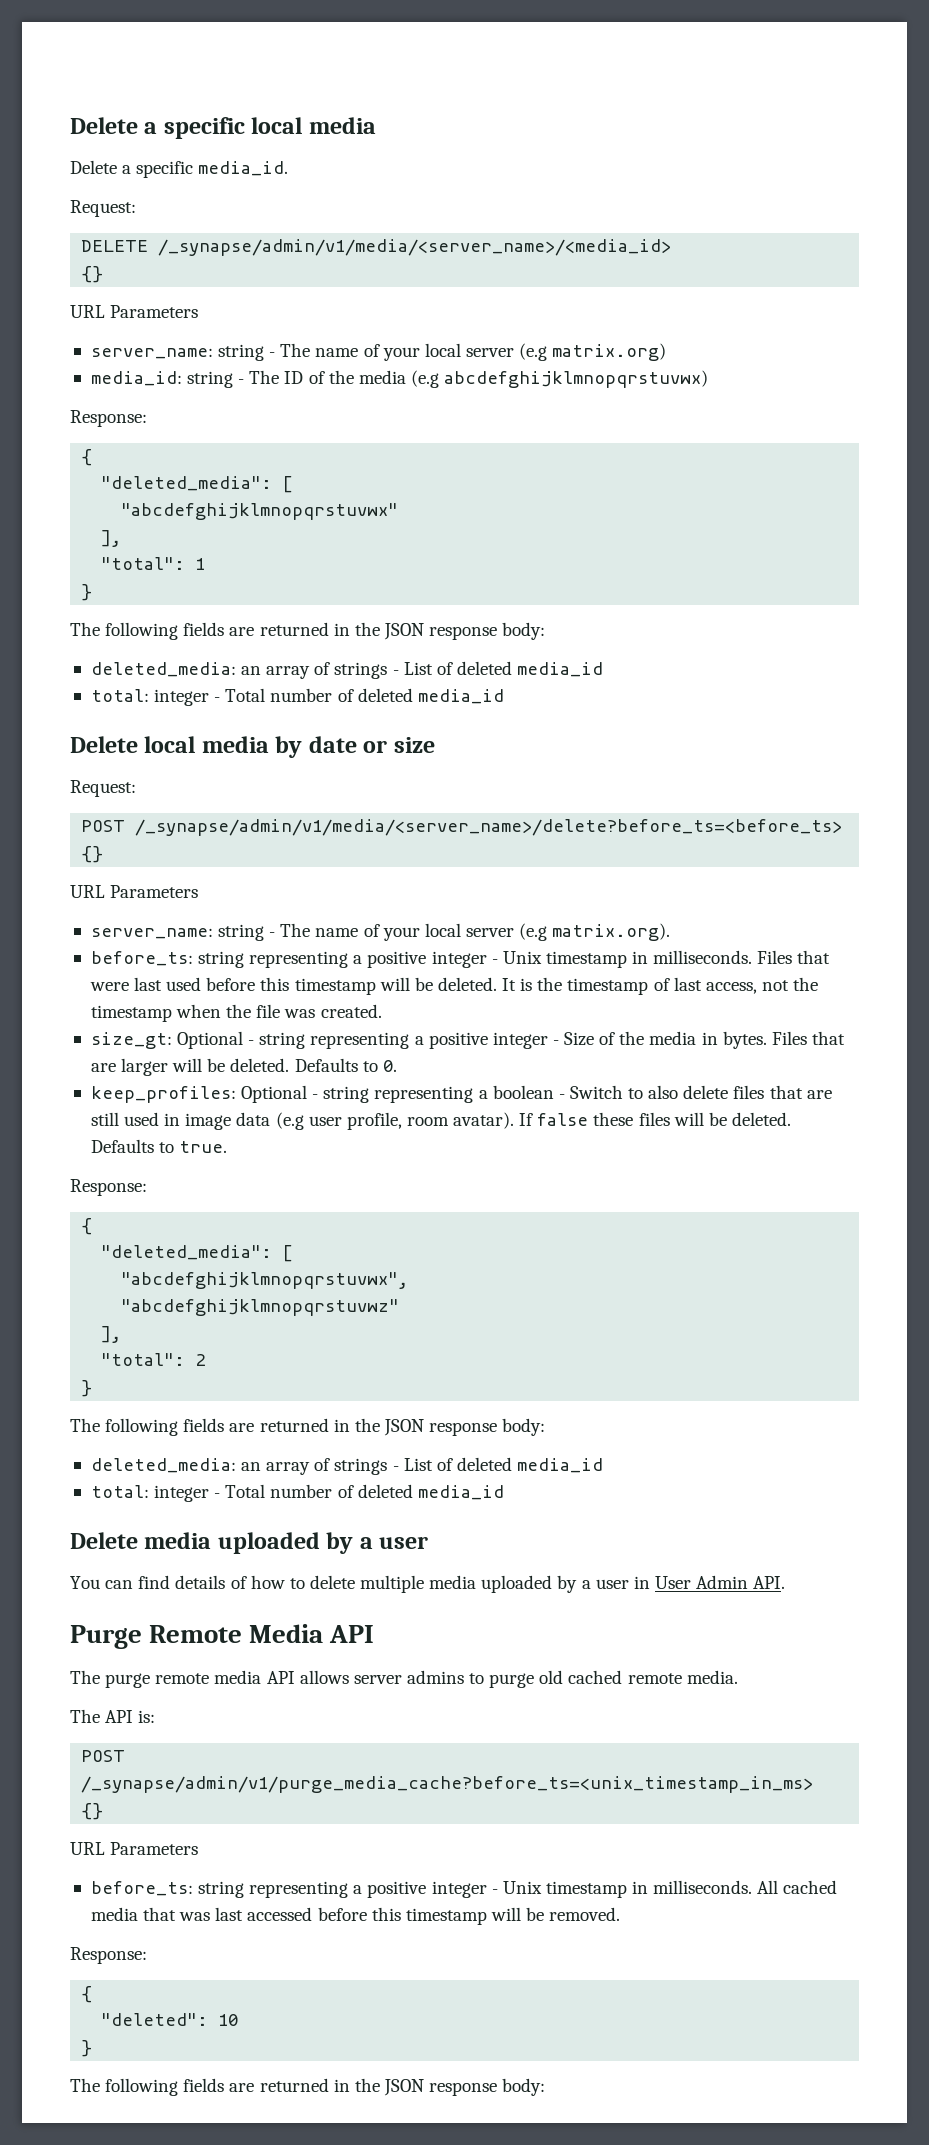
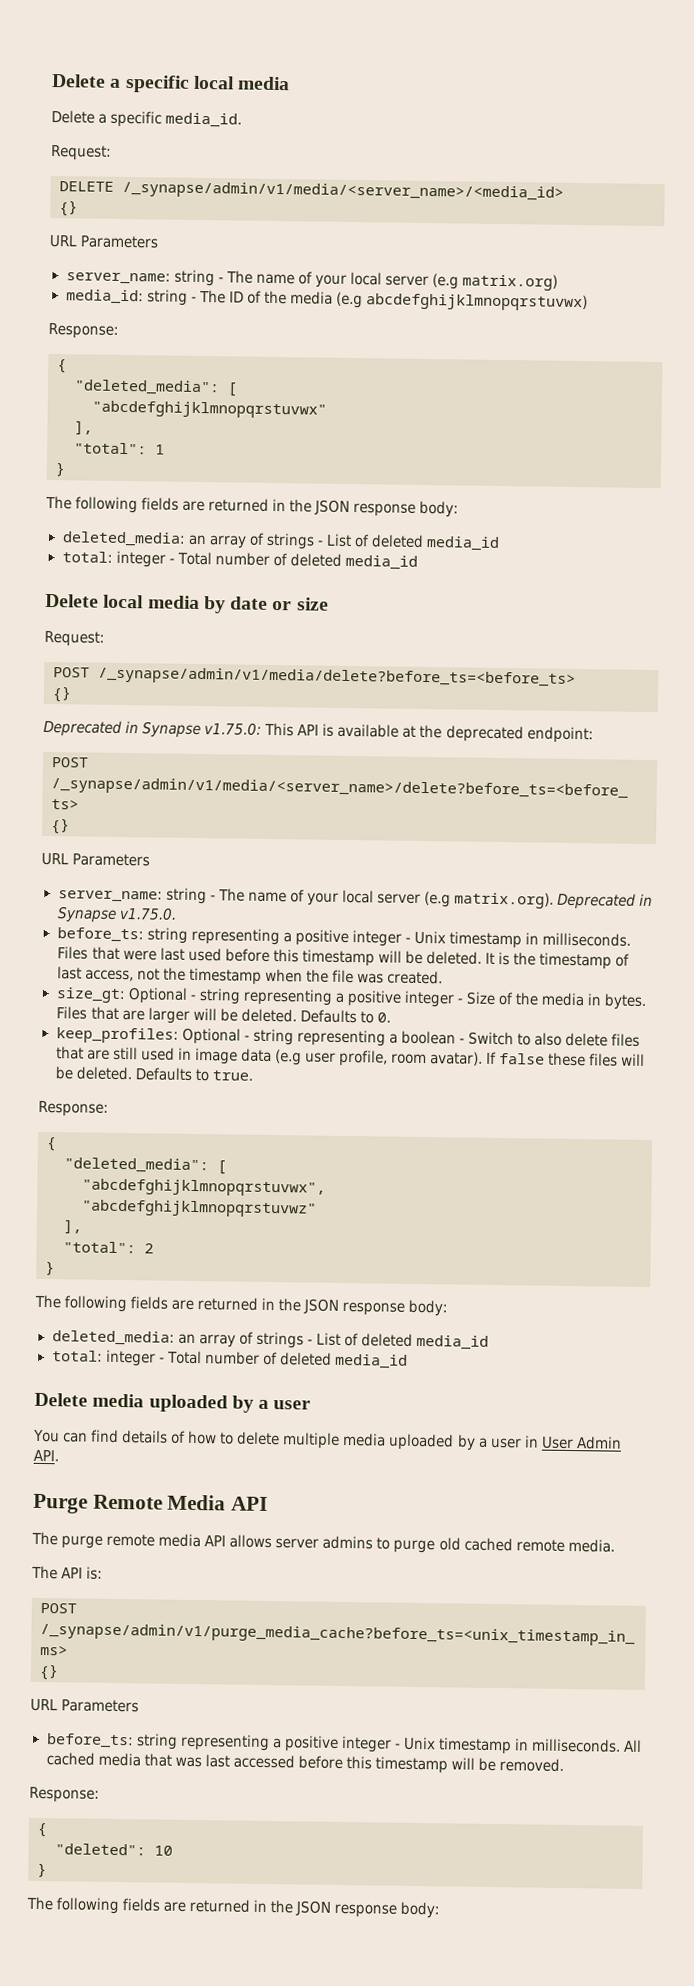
(136, 788) none -> [53,666,576,688] [52,686,72,703] [43,719,594,744] // POST /_synapse/admin/v1/media/delete?before_ts=<before_ts> // {} // Deprecated in Synapse v1.75.0: This API is available at the deprecated endpoint:
(671, 932) none -> [557,892,654,910] [56,906,177,923] Deprecated in Synapse v1.75.0.

